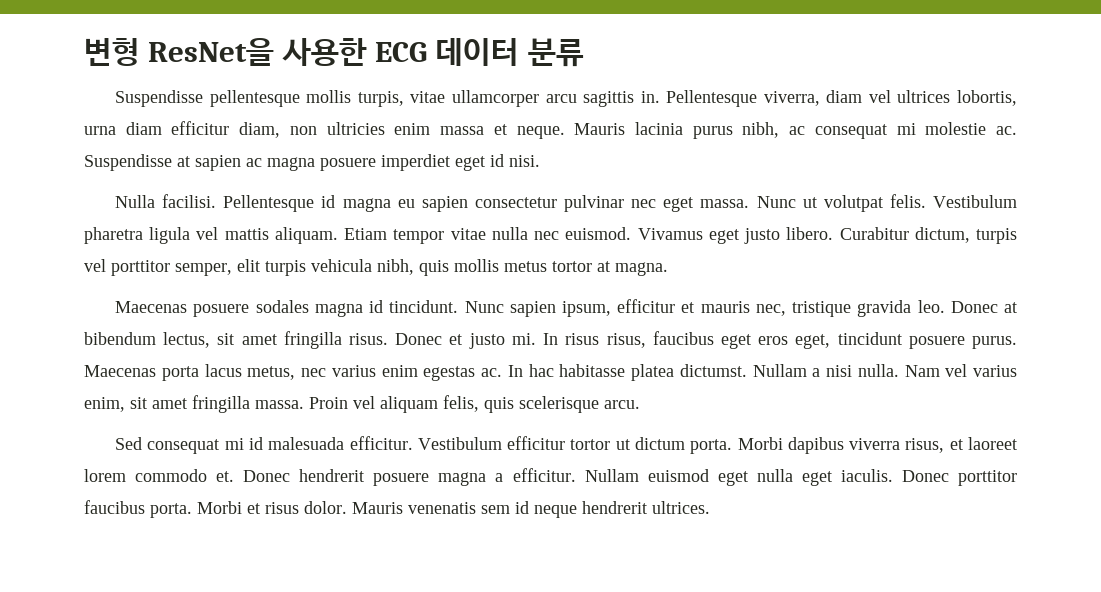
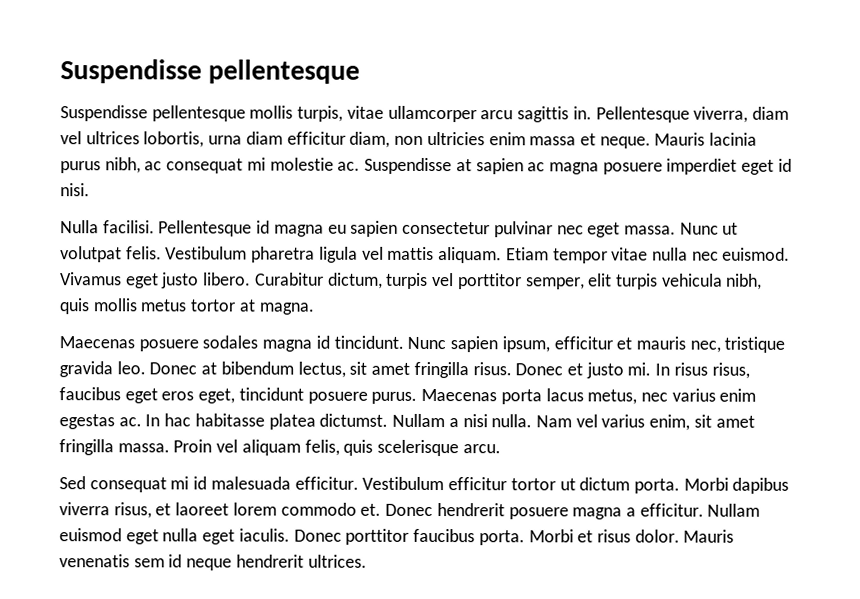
[84,38,584,67] 변형 ResNet을 사용한 ECG 데이터 분류 -> [60,59,361,84] Suspendisse pellentesque

